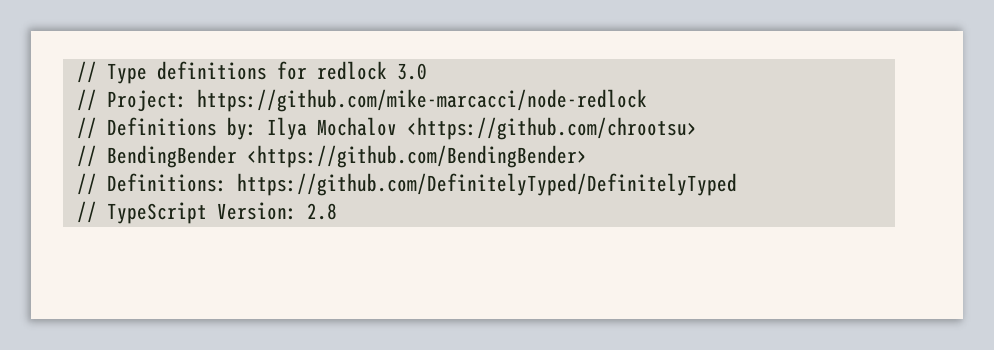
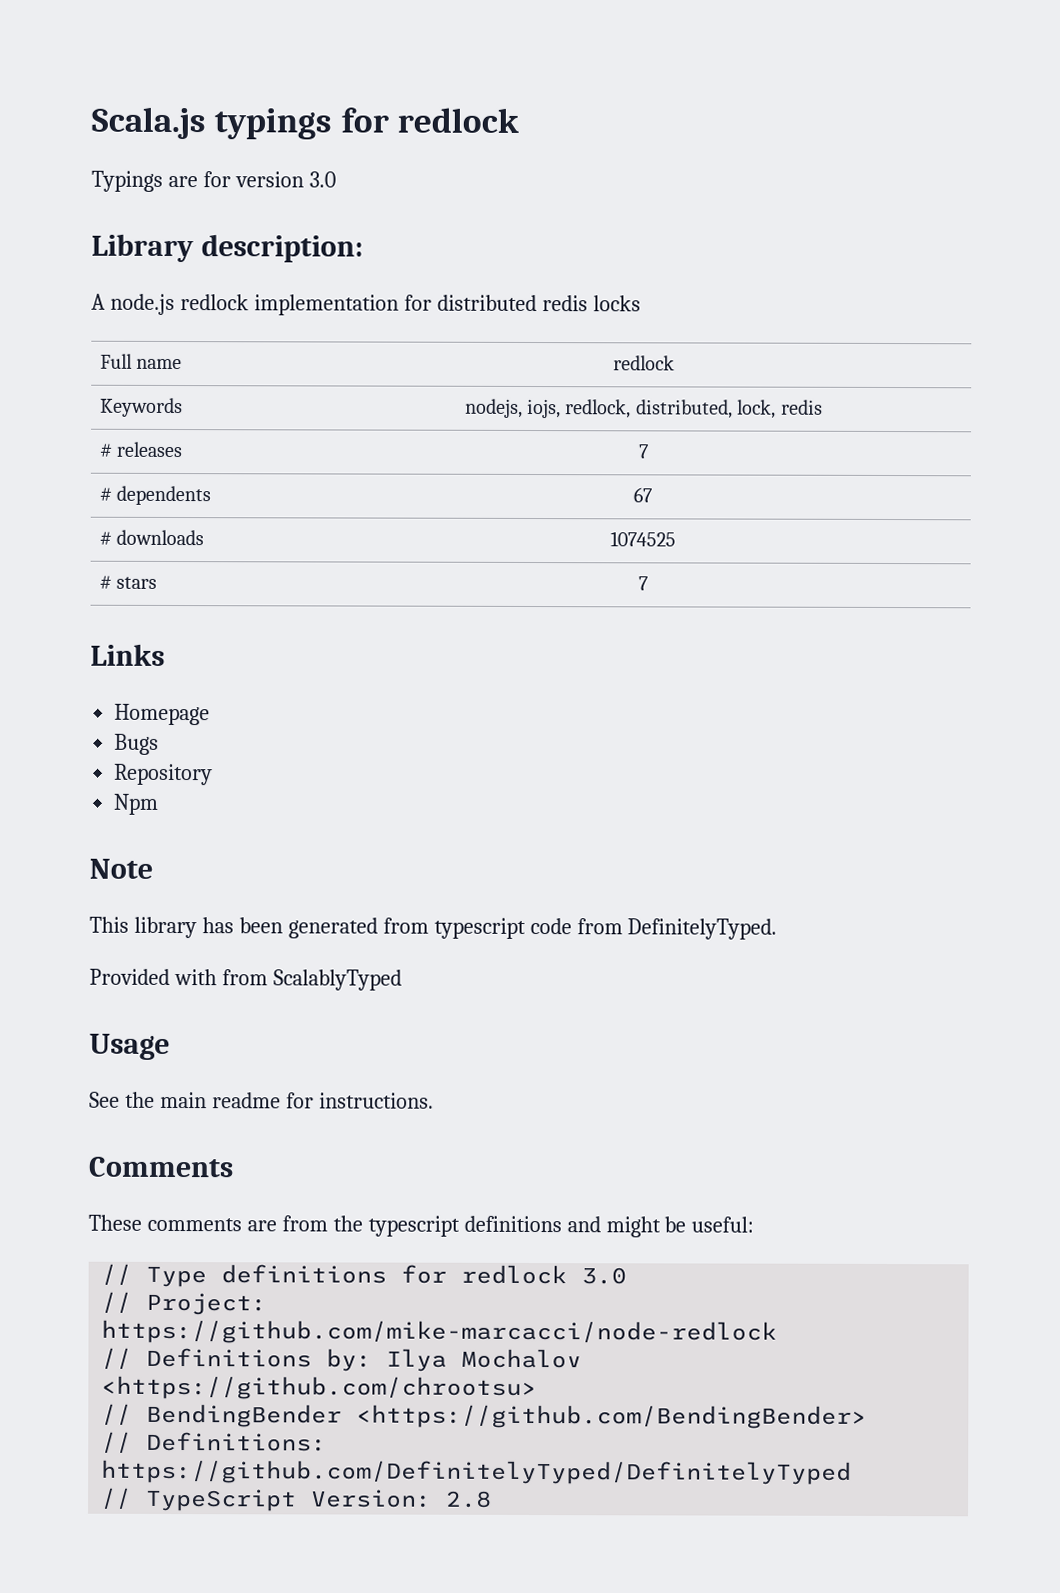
(76, 72) none -> [91,106,519,140] [91,170,336,192] [91,233,363,263] [91,293,641,316] [99,353,183,370] [612,355,675,371] [99,397,183,418] [464,398,823,419] [98,441,183,458] [637,444,648,459] [98,485,212,506] [633,487,652,503] [98,529,205,546] [609,531,676,547] [98,575,158,589] [637,576,648,591] [90,643,165,666] [114,703,211,726] [114,733,160,755] [114,763,214,786] [113,793,160,815] [89,858,153,879] [89,916,778,940] [89,968,402,991] [89,1033,170,1060] [89,1091,434,1109] [88,1156,233,1178] [88,1214,755,1238] Scala.js typings for redlock // Typings are for version 3.0 // Library description: // A node.js redlock implementation for distributed redis locks // Full name | redlock // Keywords | nodejs, iojs, redlock, distributed, lock, redis // # releases | 7 // # dependents | 67 // # downloads | 1074525 // # stars | 7 // Links // Homepage // Bugs // Repository // Npm // Note // This library has been generated from typescript code from DefinitelyTyped. // Provided with from ScalablyTyped // Usage // See the main readme for instructions. // Comments // These comments are from the typescript definitions and might be useful: //

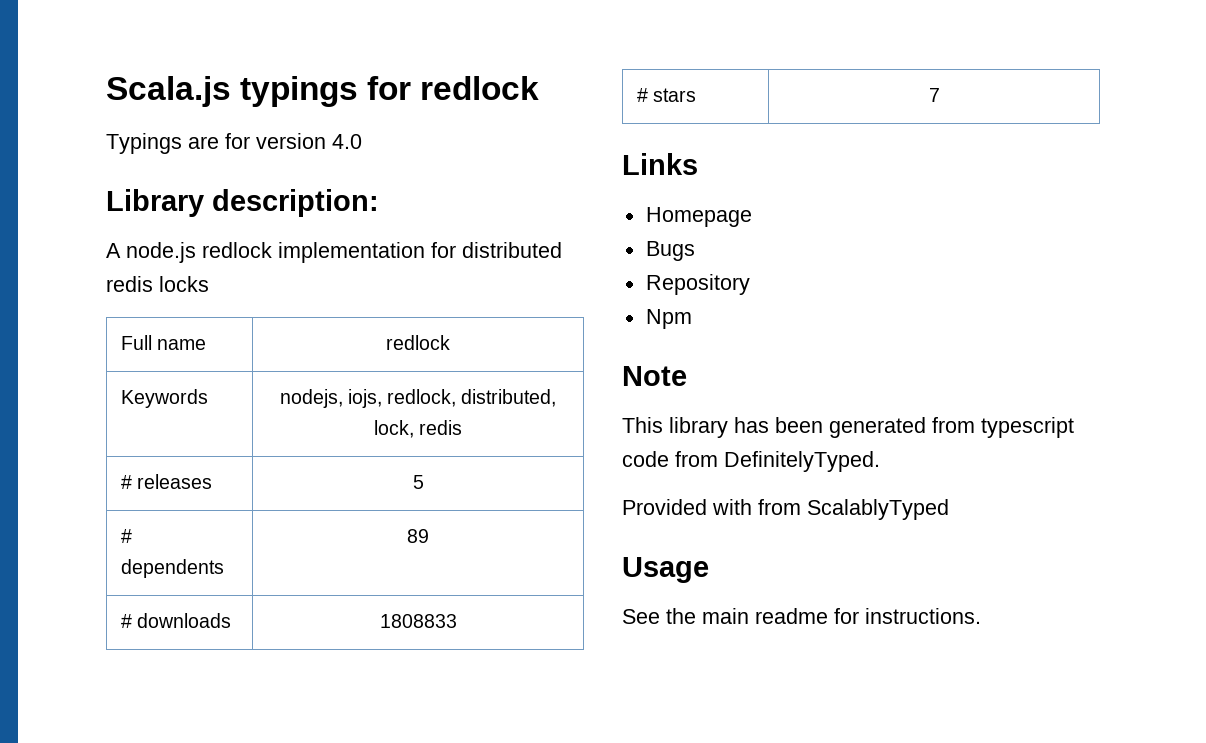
[308,171,336,188] 3.0 -> [332,134,362,149] 4.0
[637,444,648,459] 7 -> [412,475,424,489] 5
[633,487,652,503] 67 -> [407,529,429,543] 89
[609,531,676,547] 1074525 -> [379,614,457,628] 1808833
[88,1156,233,1178] [88,1214,755,1238] [101,1263,628,1288] [101,1291,268,1316] [101,1319,778,1345] [101,1347,583,1372] [101,1375,538,1401] [101,1403,868,1429] [101,1431,328,1454] [101,1459,853,1485] [101,1487,493,1512] // Comments // These comments are from the typescript definitions and might be useful: // // Type definitions for redlock 3.0 // // Project: https://github.com/mike-marcacci/node-redlock // // Definitions by: Ilya Mochalov <https://github.com/chrootsu> // // BendingBender <https://github.com/BendingBender> // // Definitions: https://github.com/DefinitelyTyped/DefinitelyTyped // // TypeScript Version: 2.8 -> (981, 616) none

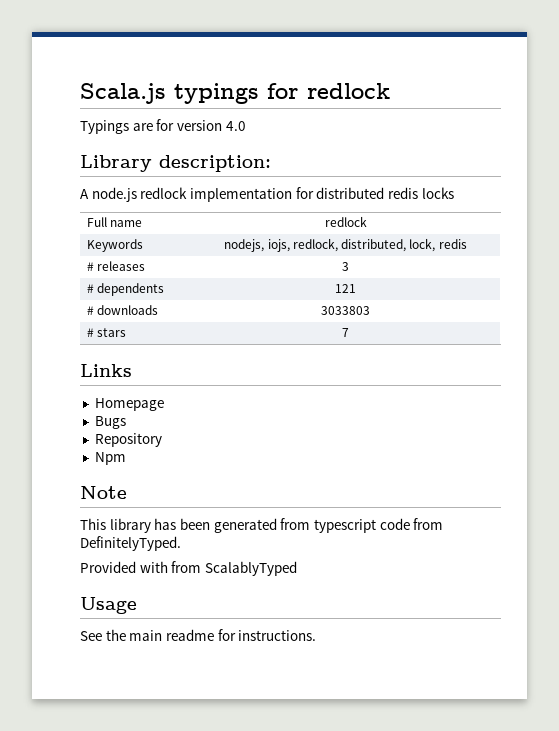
[412,475,424,489] 5 -> [342,262,349,271] 3
[407,529,429,543] 89 -> [335,284,356,293] 121
[379,614,457,628] 1808833 -> [321,306,370,315] 3033803

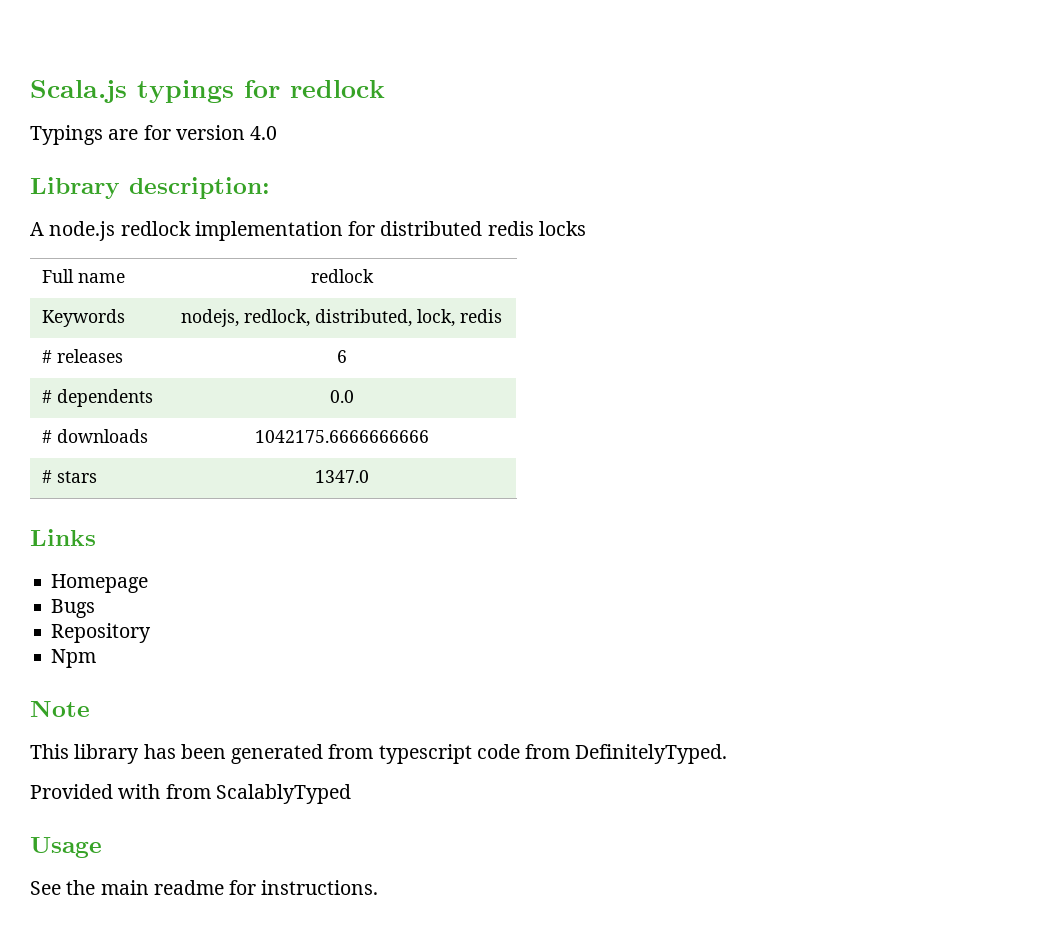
[267,239,290,252] iojs, -> (239, 318) none
[342,262,349,271] 3 -> [336,350,347,363] 6
[335,284,356,293] 121 -> [329,390,354,403] 0.0
[321,306,370,315] 3033803 -> [254,430,429,443] 1042175.6666666666
[342,328,349,337] 7 -> [314,470,369,483] 1347.0

